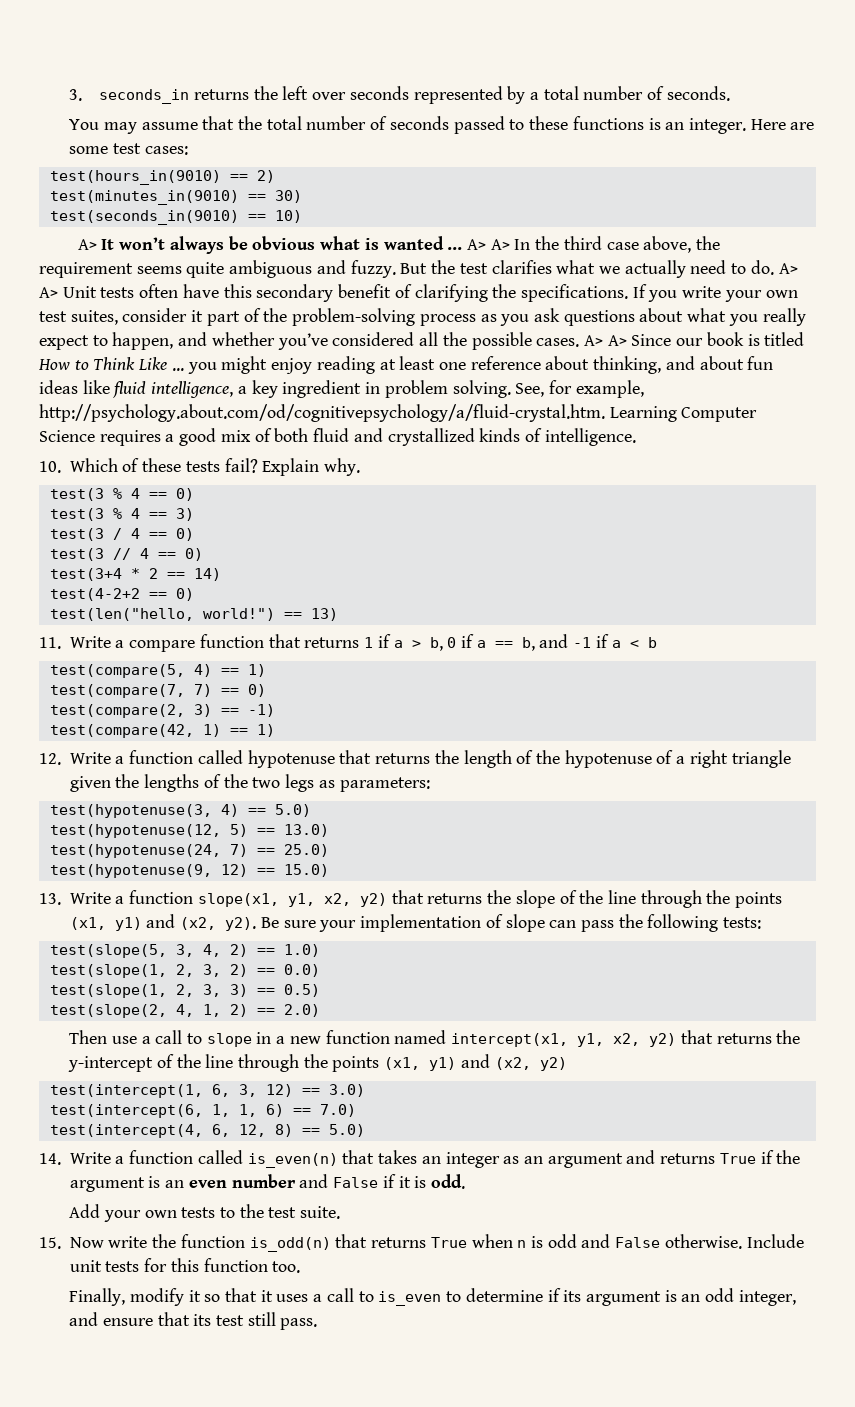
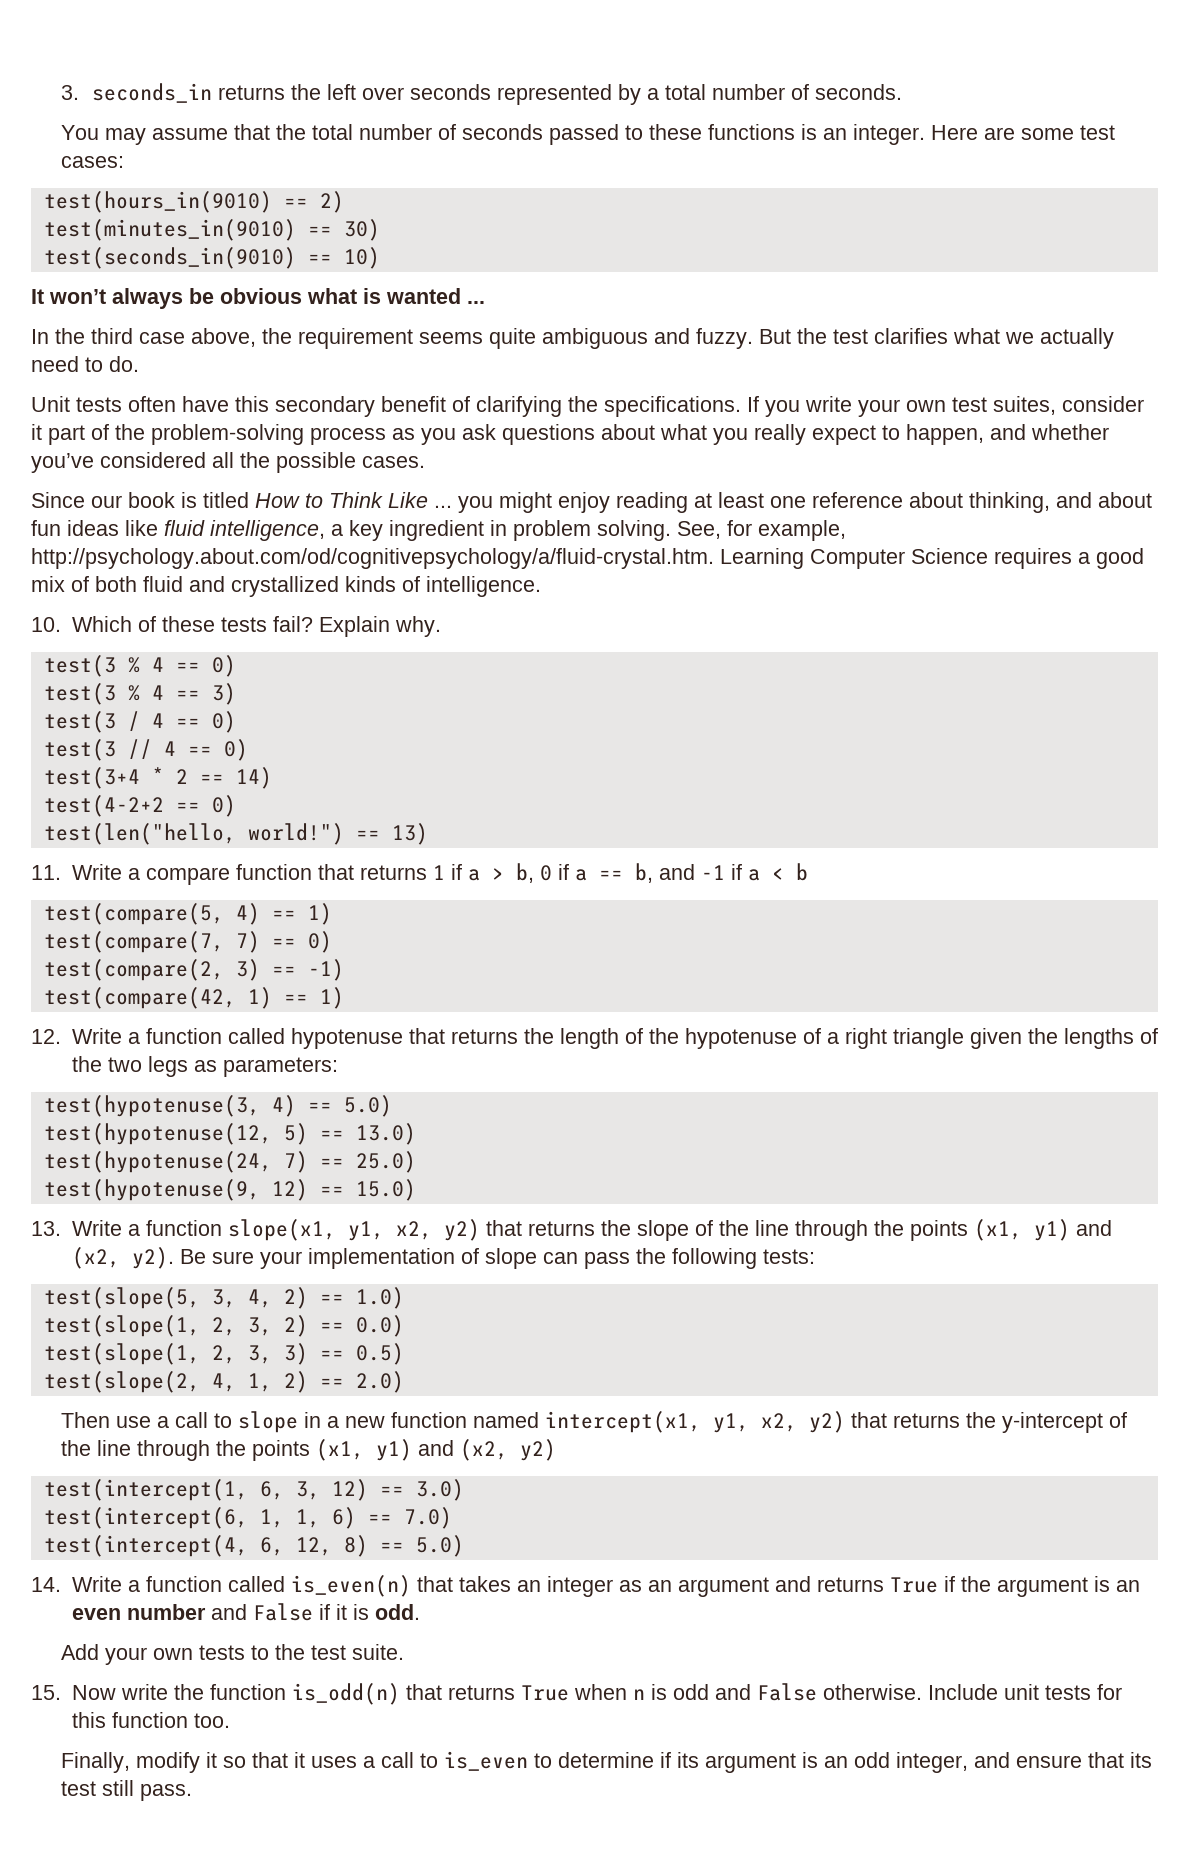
[77,239,97,250] A> -> (380, 258) none
[466,239,510,250] A> A> -> (485, 302) //
[778,263,798,274] [39,287,58,298] A> A> -> (139, 364) //
[583,335,627,346] A> A> -> (425, 462) //

